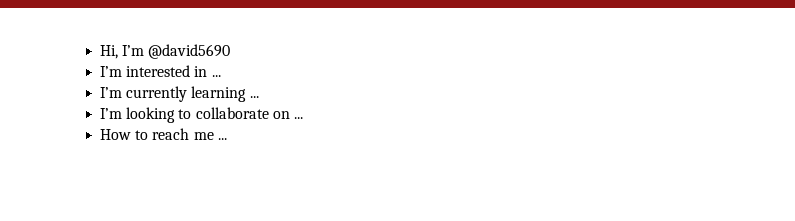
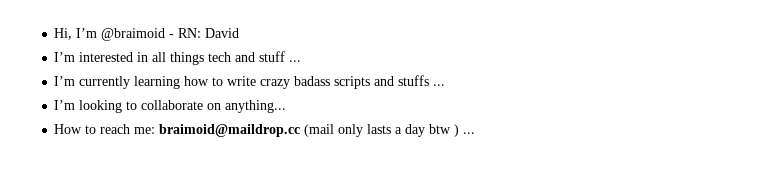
[148,44,231,59] @david5690 -> [101,28,240,41] @braimoid - RN: David
(208, 71) none -> [152,51,286,65] all things tech and stuff
(247, 94) none -> [184,75,430,89] how to write crazy badass scripts and stuffs
[293,117,303,119] ... -> [225,100,287,113] anything...
[193,132,214,140] me -> [134,124,460,137] me: braimoid@maildrop.cc (mail only lasts a day btw )

